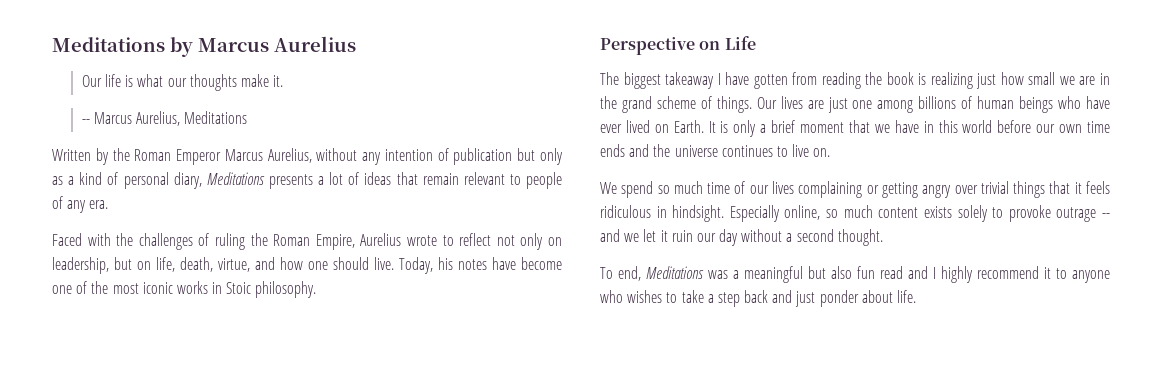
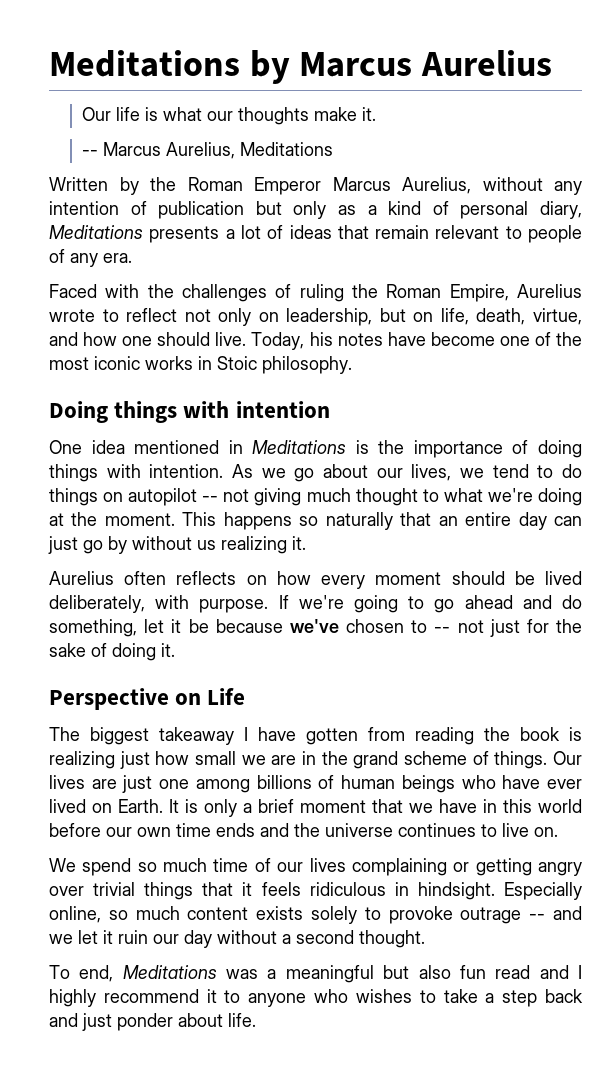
(317, 289) none -> [49,401,330,423] [49,440,582,458] [49,464,582,482] [49,488,582,506] [49,512,582,530] [48,536,306,554] [49,571,582,589] [49,595,582,613] [49,619,583,637] [49,643,175,661] // Doing things with intention // One idea mentioned in Meditations is the importance of doing things with intention. As we go about our lives, we tend to do things on autopilot -- not giving much thought to what we're doing at the moment. This happens so naturally that an entire day can just go by without us realizing it. // Aurelius often reflects on how every moment should be lived deliberately, with purpose. If we're going to go ahead and do something, let it be because we've chosen to -- not just for the sake of doing it.

